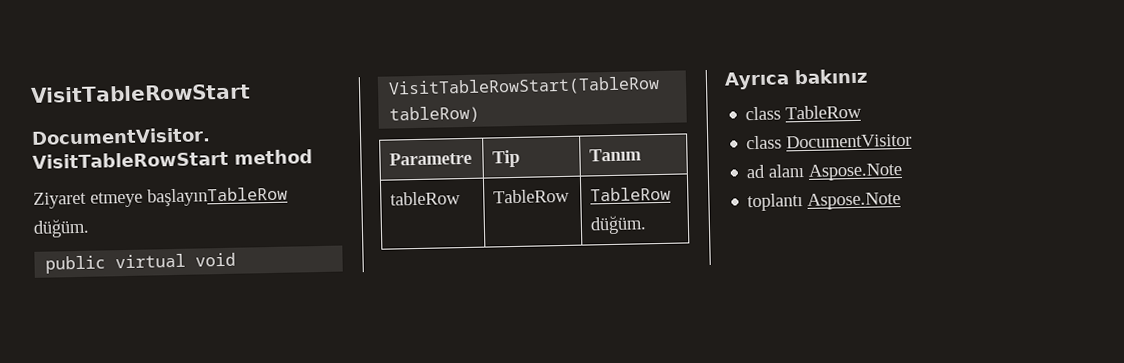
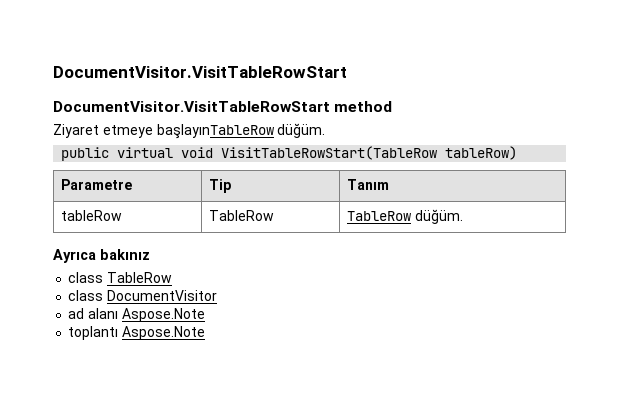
[30,83,251,103] VisitTableRowStart -> [53,66,347,78] DocumentVisitor.VisitTableRowStart

